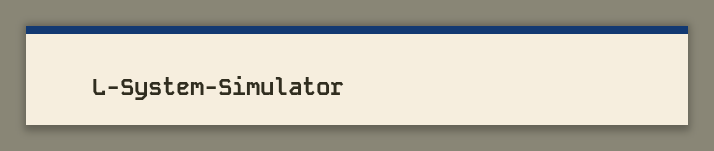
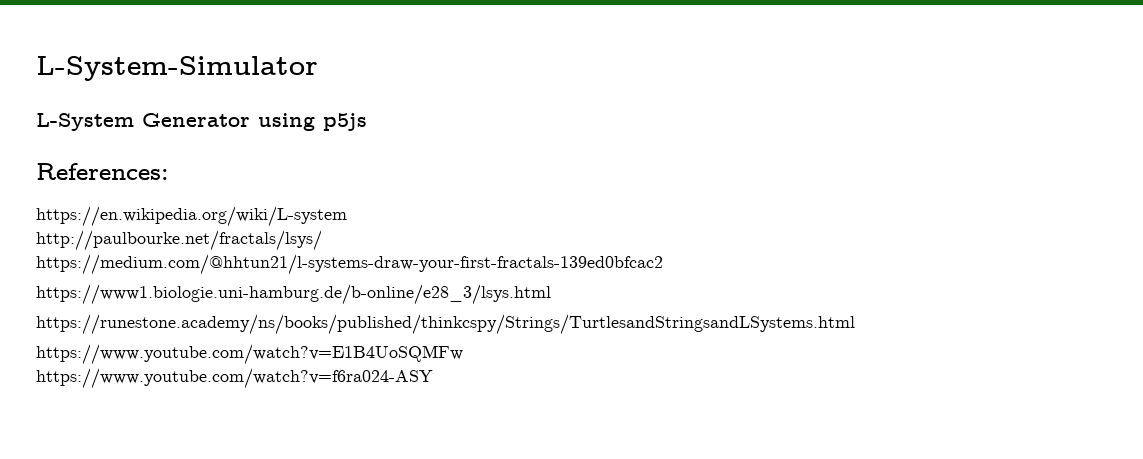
(344, 88) none -> [36,113,367,131] [36,163,169,180] [36,206,347,227] [36,230,322,251] [36,254,663,275] [36,284,551,305] [36,314,855,335] [36,344,463,365] [36,368,433,389] // L-System Generator using p5js // References: // https://en.wikipedia.org/wiki/L-system // http://paulbourke.net/fractals/lsys/ // https://medium.com/@hhtun21/l-systems-draw-your-first-fractals-139ed0bfcac2 // https://www1.biologie.uni-hamburg.de/b-online/e28_3/lsys.html // https://runestone.academy/ns/books/published/thinkcspy/Strings/TurtlesandStringsandLSystems.html // https://www.youtube.com/watch?v=E1B4UoSQMFw // https://www.youtube.com/watch?v=f6ra024-ASY

